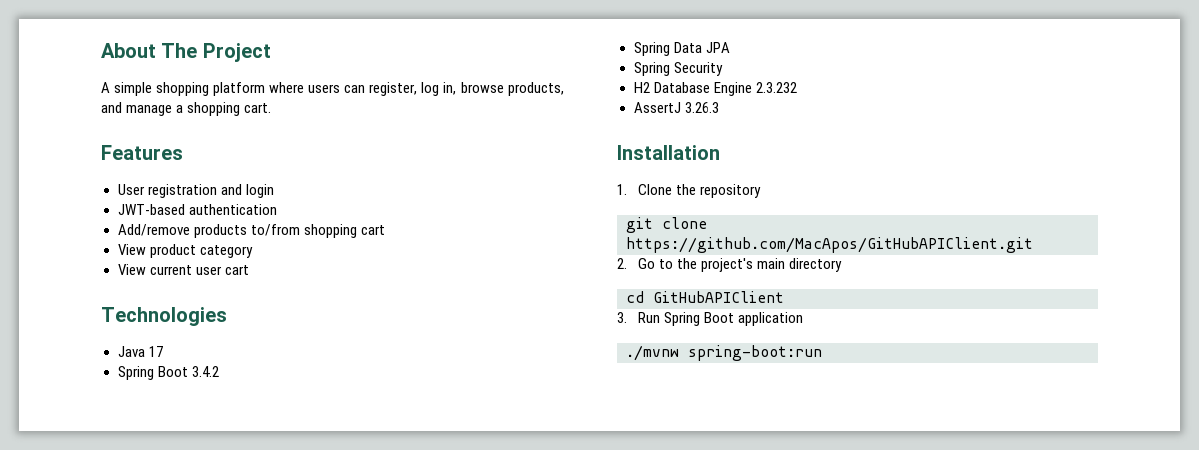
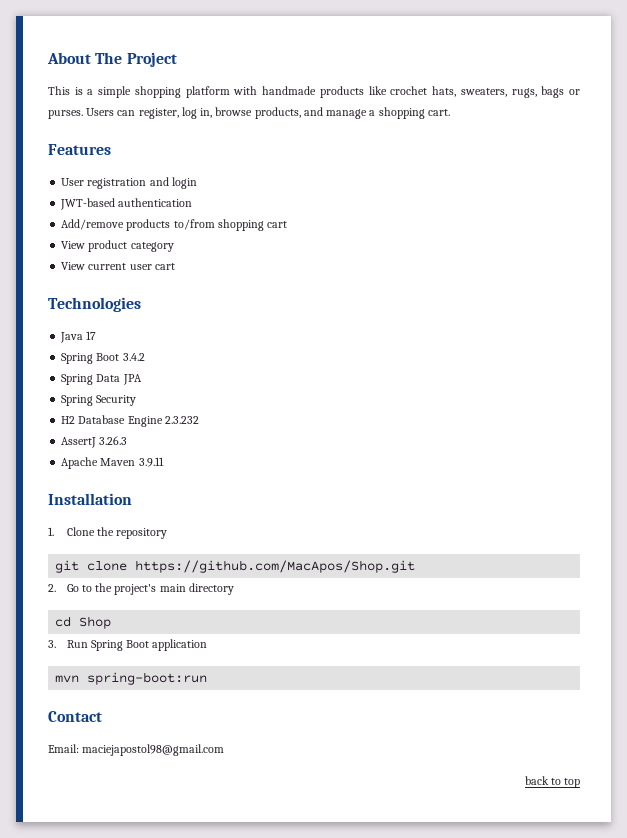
[101,82,341,96] A simple shopping platform where users -> [48,86,581,98] [48,108,115,119] This is a simple shopping platform with handmade products like crochet hats, sweaters, rugs, bags or purses. Users
(719, 107) none -> [61,457,164,469] // Apache Maven 3.9.11
[626,237,1033,253] https://github.com/MacApos/GitHubAPIClient.git -> [135,560,416,573] https://github.com/MacApos/Shop.git
[653,291,784,303] GitHubAPIClient -> [79,616,112,629] Shop
[626,345,679,361] ./mvnw -> [55,675,80,683] mvn
(822, 353) none -> [48,711,102,722] [48,744,225,756] [524,776,580,788] // Contact // Email: maciejapostol98@gmail.com // back to top

